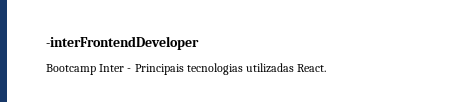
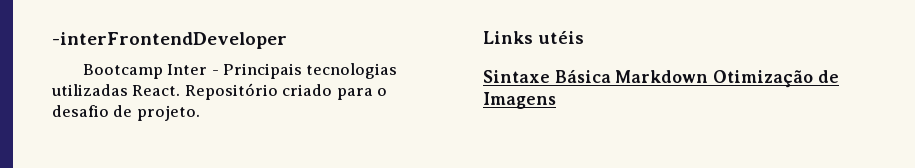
(327, 68) none -> [184,83,388,100] [52,105,200,121] [483,30,584,44] [483,69,839,88] [483,92,556,109] Repositório criado para o desafio de projeto. // Links utéis // Sintaxe Básica Markdown Otimização de Imagens

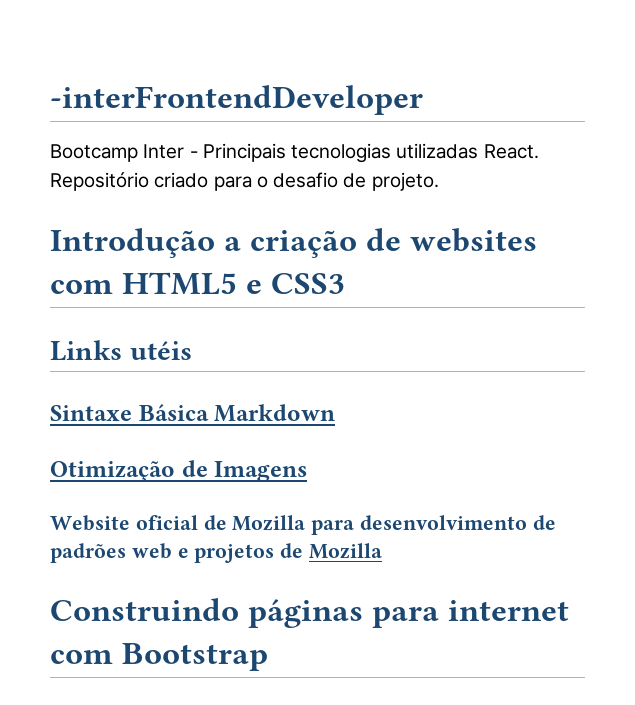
(200, 113) none -> [50,228,537,258] [50,272,345,295] // Introdução a criação de websites com HTML5 e CSS3
(709, 76) none -> (336, 413) //
(556, 100) none -> [50,515,556,535] [50,543,383,563] [50,598,569,628] [50,643,268,671] // Website oficial de Mozilla para desenvolvimento de padrões web e projetos de Mozilla // Construindo páginas para internet com Bootstrap

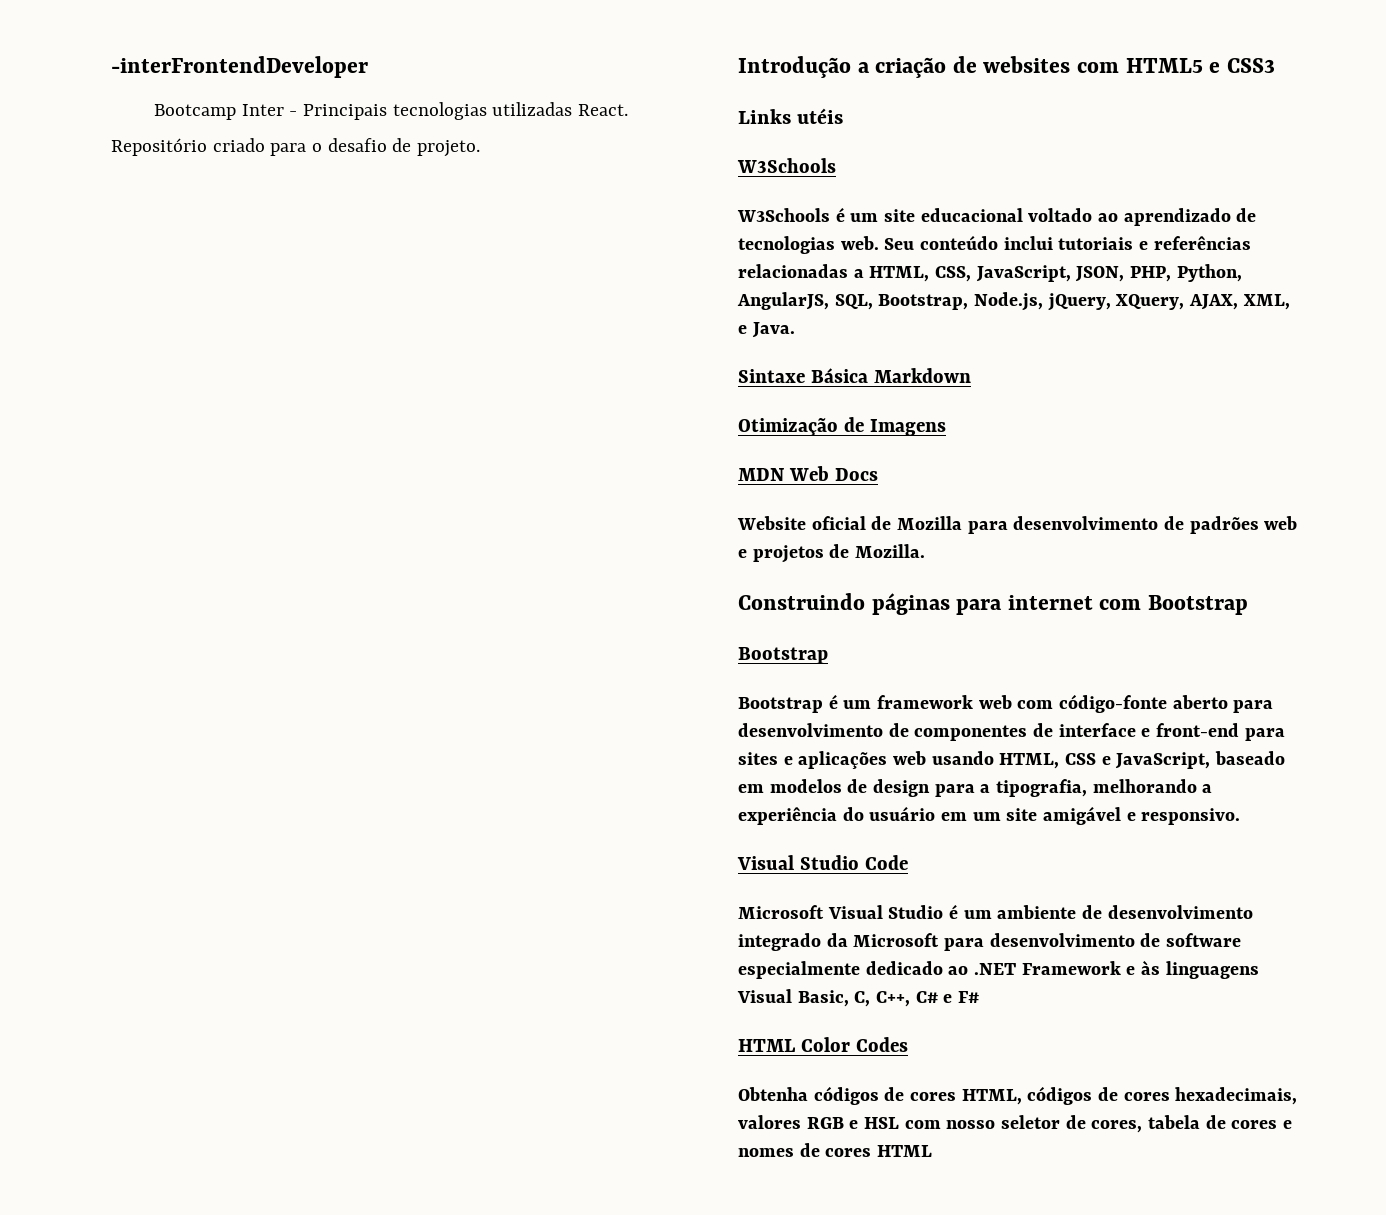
(192, 350) none -> [737,158,836,173] [737,207,1257,226] [738,235,1251,254] [738,264,1242,282] [737,292,1290,311] [738,322,795,338] // W3Schools // W3Schools é um site educacional voltado ao aprendizado de tecnologias web. Seu conteúdo inclui tutoriais e referências relacionadas a HTML, CSS, JavaScript, JSON, PHP, Python, AngularJS, SQL, Bootstrap, Node.js, jQuery, XQuery, AJAX, XML, e Java.
(308, 471) none -> [738,466,878,481] // MDN Web Docs
[309,543,383,559] Mozilla -> [855,544,926,558] Mozilla.
(268, 657) none -> [738,647,828,664] [738,694,1274,713] [738,723,1285,741] [738,751,1286,769] [738,779,1213,797] [738,806,1241,825] [737,855,908,870] [738,904,1253,919] [738,933,1242,951] [738,960,1259,979] [737,989,980,1007] [738,1037,908,1052] [738,1086,1298,1105] [738,1115,1293,1133] [738,1143,933,1157] // Bootstrap // Bootstrap é um framework web com código-fonte aberto para desenvolvimento de componentes de interface e front-end para sites e aplicações web usando HTML, CSS e JavaScript, baseado em modelos de design para a tipografia, melhorando a experiência do usuário em um site amigável e responsivo. // Visual Studio Code // Microsoft Visual Studio é um ambiente de desenvolvimento integrado da Microsoft para desenvolvimento de software especialmente dedicado ao .NET Framework e às linguagens Visual Basic, C, C++, C# e F# // HTML Color Codes // Obtenha códigos de cores HTML, códigos de cores hexadecimais, valores RGB e HSL com nosso seletor de cores, tabela de cores e nomes de cores HTML

